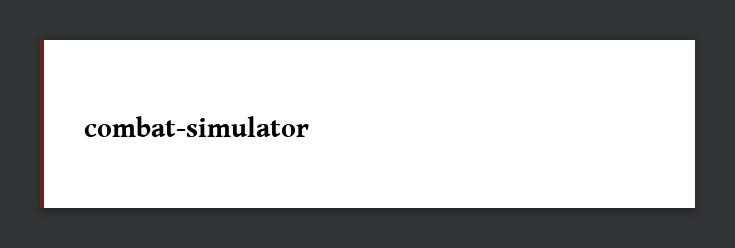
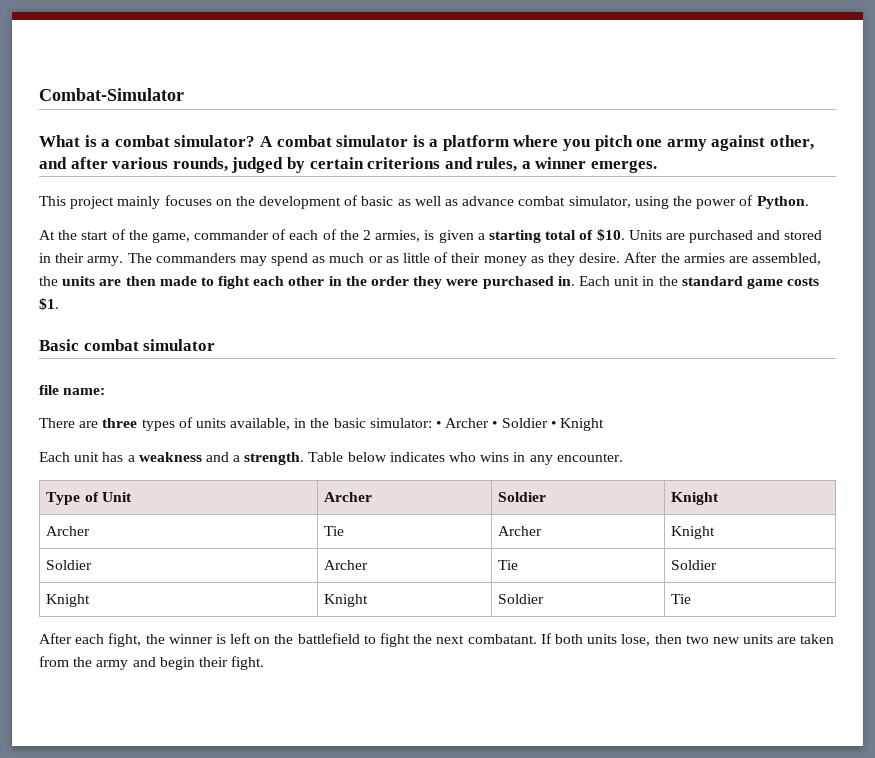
[84,116,309,137] combat-simulator -> [39,88,184,101] [39,135,815,151] [39,157,658,173] [39,195,809,209] [39,229,823,243] [39,252,822,266] [39,276,820,289] [39,298,59,310] [39,339,216,351] [39,385,106,395] [39,417,604,431] [39,452,623,465] [46,492,132,505] [324,492,373,502] [498,492,547,502] [671,492,720,505] [46,526,91,536] [324,526,345,536] [498,526,543,536] [671,526,716,539] [46,560,93,570] [324,560,369,570] [498,560,519,570] [671,560,718,570] [46,594,91,607] [324,594,369,607] [498,594,545,604] [671,594,692,604] [39,633,835,647] [39,656,265,670] Combat-Simulator // What is a combat simulator? A combat simulator is a platform where you pitch one army against other, and after various rounds, judged by certain criterions and rules, a winner emerges. // This project mainly focuses on the development of basic as well as advance combat simulator, using the power of Python. // At the start of the game, commander of each of the 2 armies, is given a starting total of $10. Units are purchased and stored in their army. The commanders may spend as much or as little of their money as they desire. After the armies are assembled, the units are then made to fight each other in the order they were purchased in. Each unit in the standard game costs $1. // Basic combat simulator // file name: // There are three types of units available, in the basic simulator: • Archer • Soldier • Knight // Each unit has a weakness and a strength. Table below indicates who wins in any encounter. // Type of Unit | Archer | Soldier | Knight // Archer | Tie | Archer | Knight // Soldier | Archer | Tie | Soldier // Knight | Knight | Soldier | Tie // After each fight, the winner is left on the battlefield to fight the next combatant. If both units lose, then two new units are taken from the army and begin their fight.

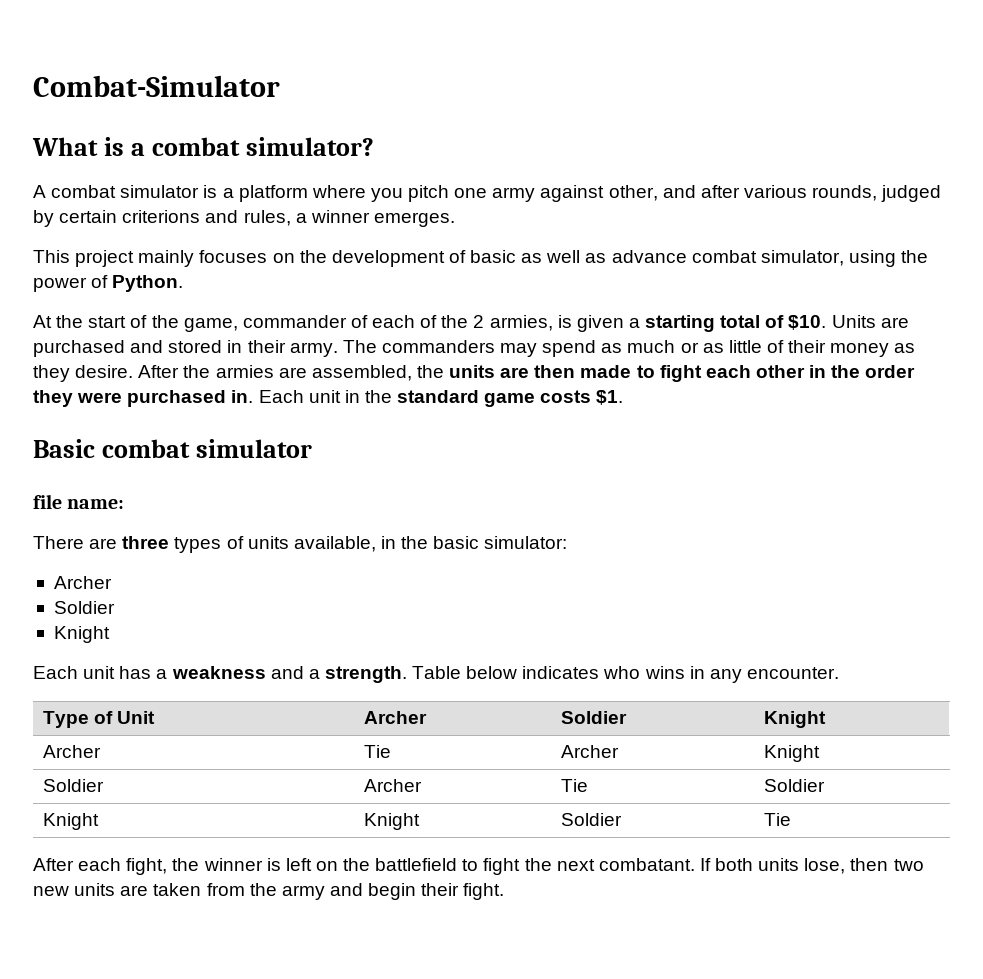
(256, 141) none -> (375, 146) //
[436,418,556,428] • Archer • Soldier • -> [53,576,112,589] [53,601,115,614] // Archer // Soldier //

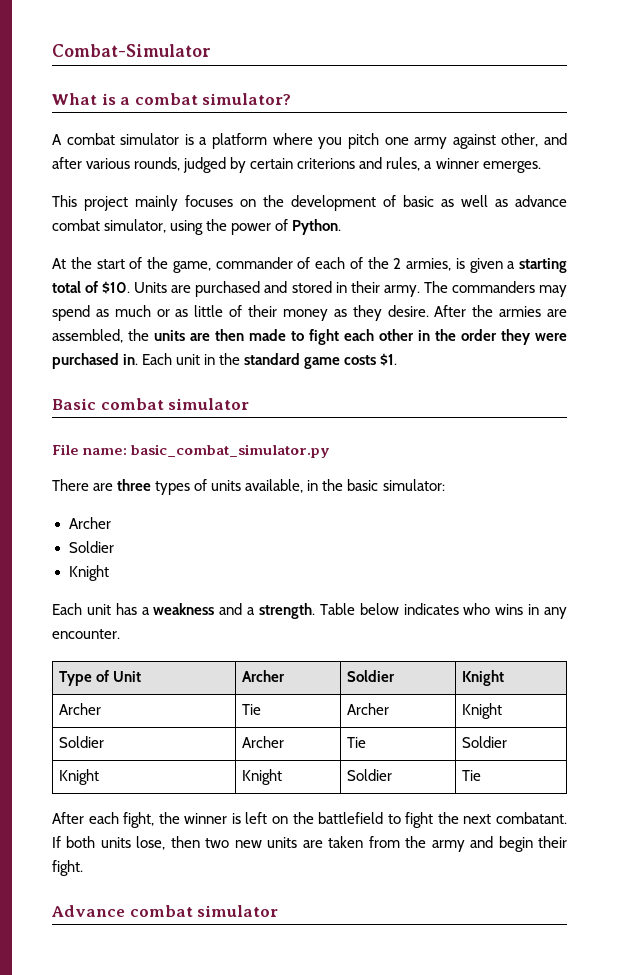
[33,494,62,509] file -> [52,444,79,455] File
(125, 504) none -> [131,444,331,458] basic_combat_simulator.py
(505, 891) none -> [51,905,279,917] // Advance combat simulator

